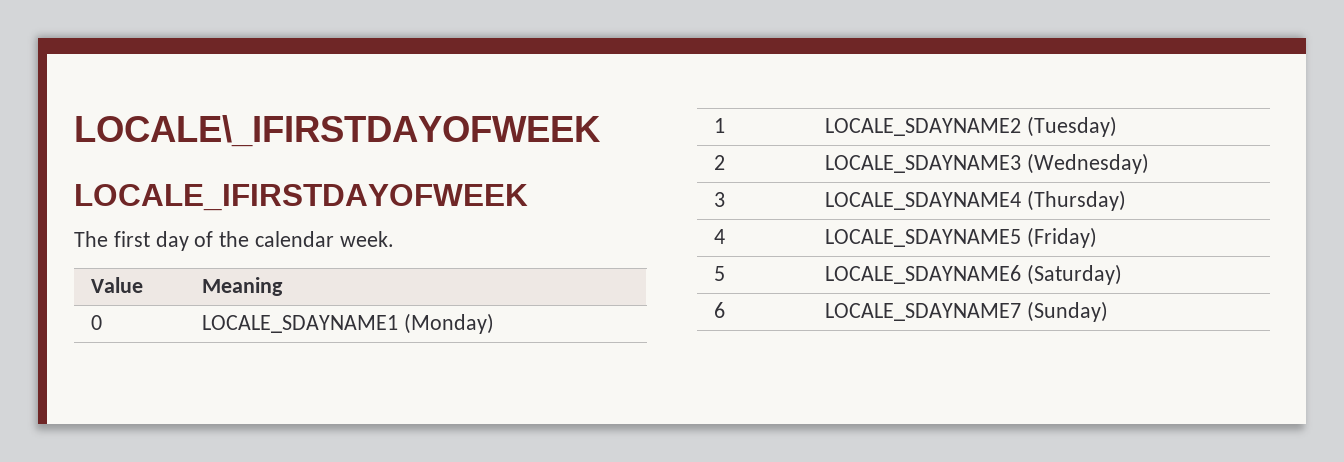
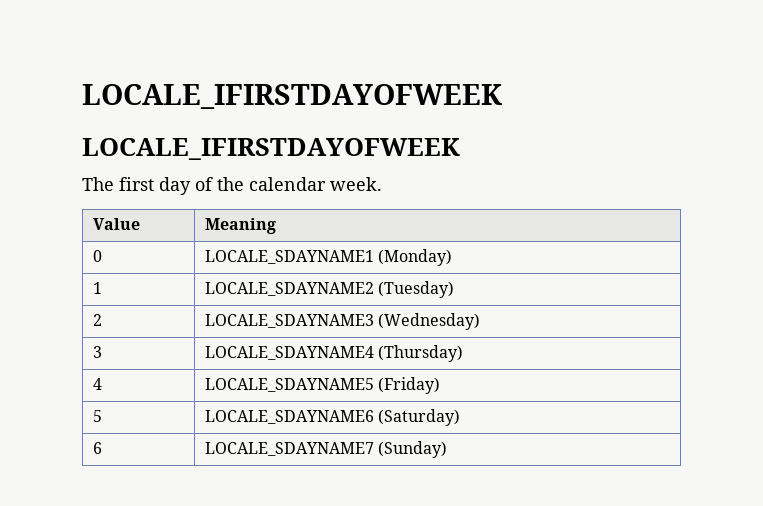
[74,115,601,147] LOCALE\_IFIRSTDAYOFWEEK -> [82,84,502,109] LOCALE_IFIRSTDAYOFWEEK

